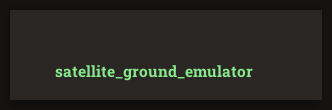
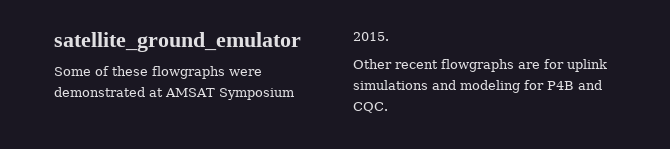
(253, 73) none -> [54,66,262,79] [54,87,294,100] [353,32,389,41] [353,59,607,72] [353,80,602,93] [353,102,388,113] // Some of these flowgraphs were demonstrated at AMSAT Symposium 2015. // Other recent flowgraphs are for uplink simulations and modeling for P4B and CQC.

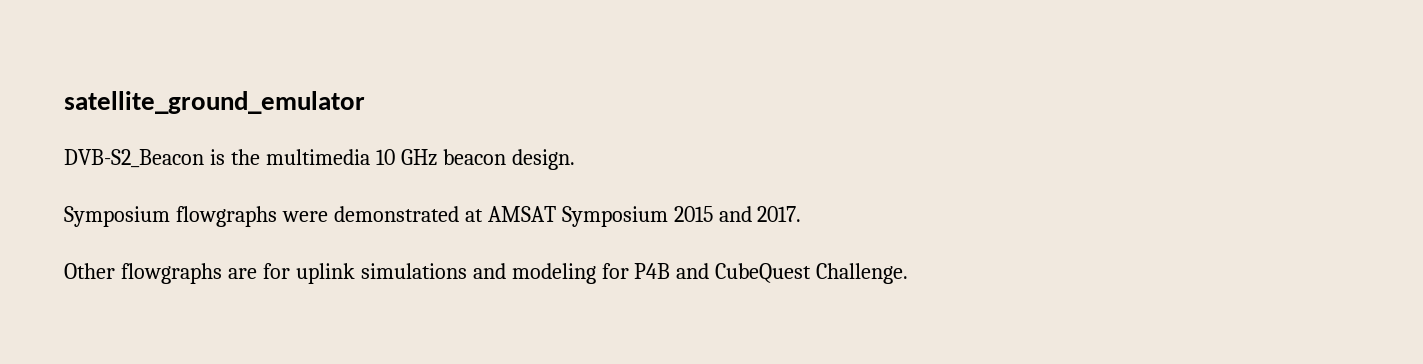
[54,66,148,76] Some of these -> [64,149,575,170] [64,206,170,227] DVB-S2_Beacon is the multimedia 10 GHz beacon design. // Symposium
[353,32,389,41] 2015. -> [673,206,802,222] 2015 and 2017.
[395,60,438,69] recent -> (115, 271) none
[353,102,388,113] CQC. -> [715,263,909,284] CubeQuest Challenge.

